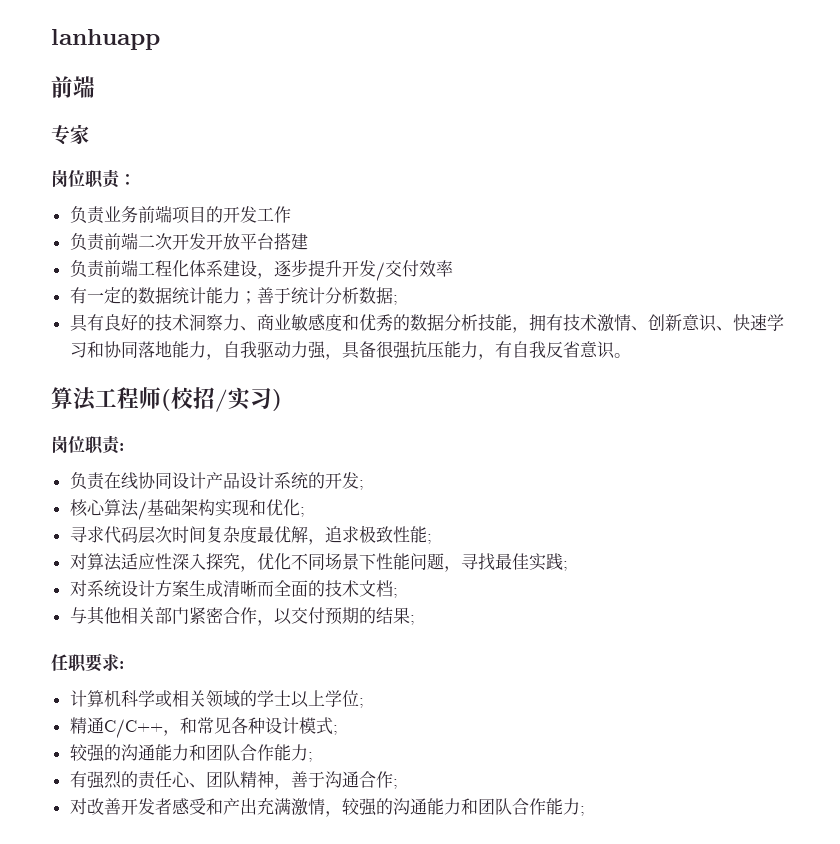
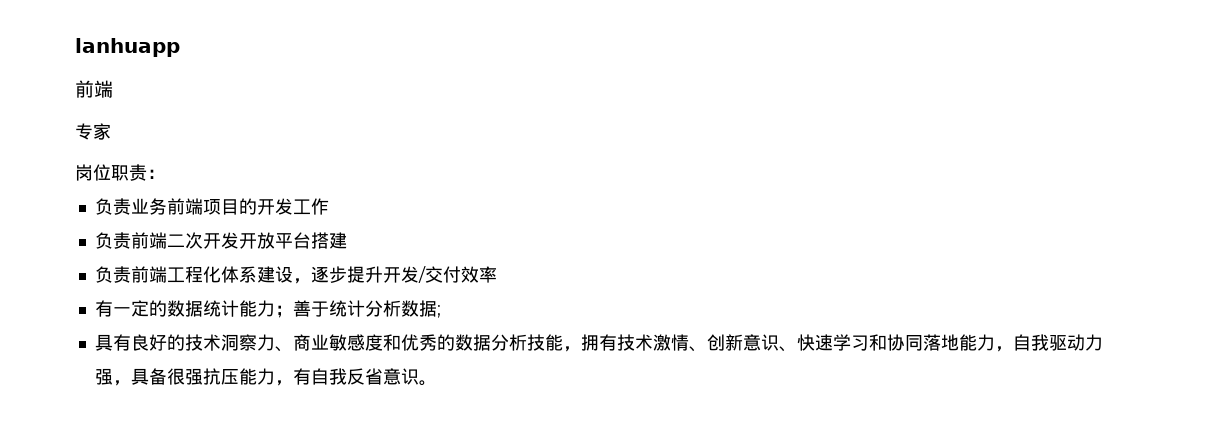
[51,387,282,412] [51,435,124,455] [69,472,364,490] [69,499,305,520] [69,525,432,545] [69,553,568,572] [69,580,398,598] [69,606,415,626] [51,653,124,673] [69,690,364,708] [69,717,338,738] [69,744,313,762] [69,771,398,790] [69,797,585,817] // 算法工程师(校招/实习) // 岗位职责: // 负责在线协同设计产品设计系统的开发; // 核心算法/基础架构实现和优化; // 寻求代码层次时间复杂度最优解，追求极致性能; // 对算法适应性深入探究，优化不同场景下性能问题，寻找最佳实践; // 对系统设计方案生成清晰而全面的技术文档; // 与其他相关部门紧密合作，以交付预期的结果; // 任职要求: // 计算机科学或相关领域的学士以上学位; // 精通C/C++，和常见各种设计模式; // 较强的沟通能力和团队合作能力; // 有强烈的责任心、团队精神，善于沟通合作; // 对改善开发者感受和产出充满激情，较强的沟通能力和团队合作能力; -> (437, 383) none

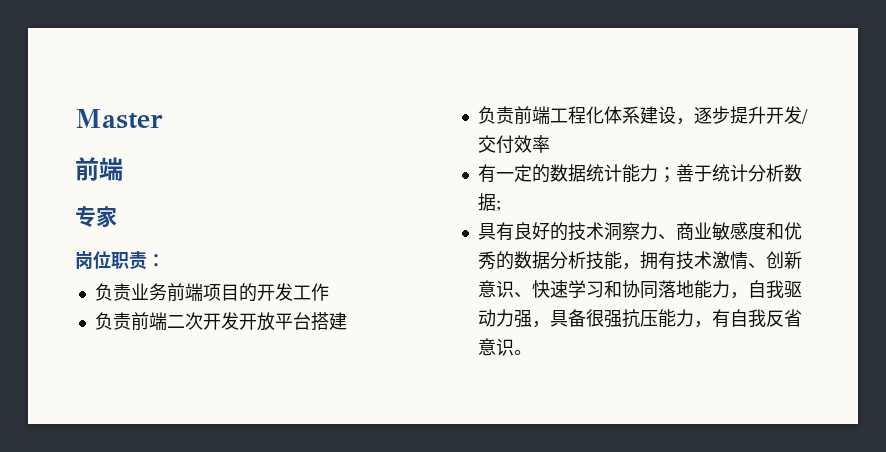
[75,38,180,57] lanhuapp -> [75,109,163,129] Master

